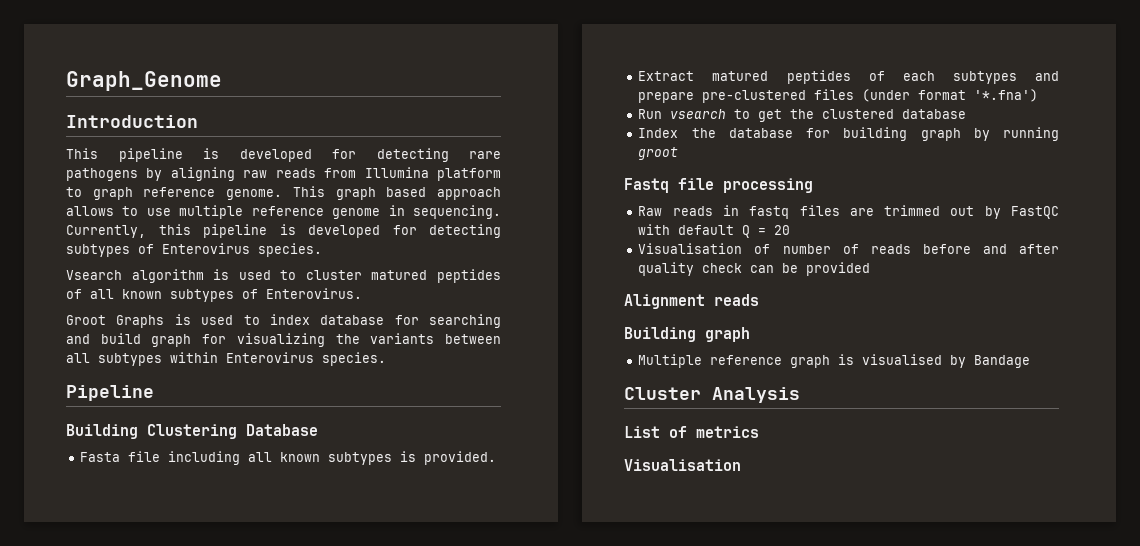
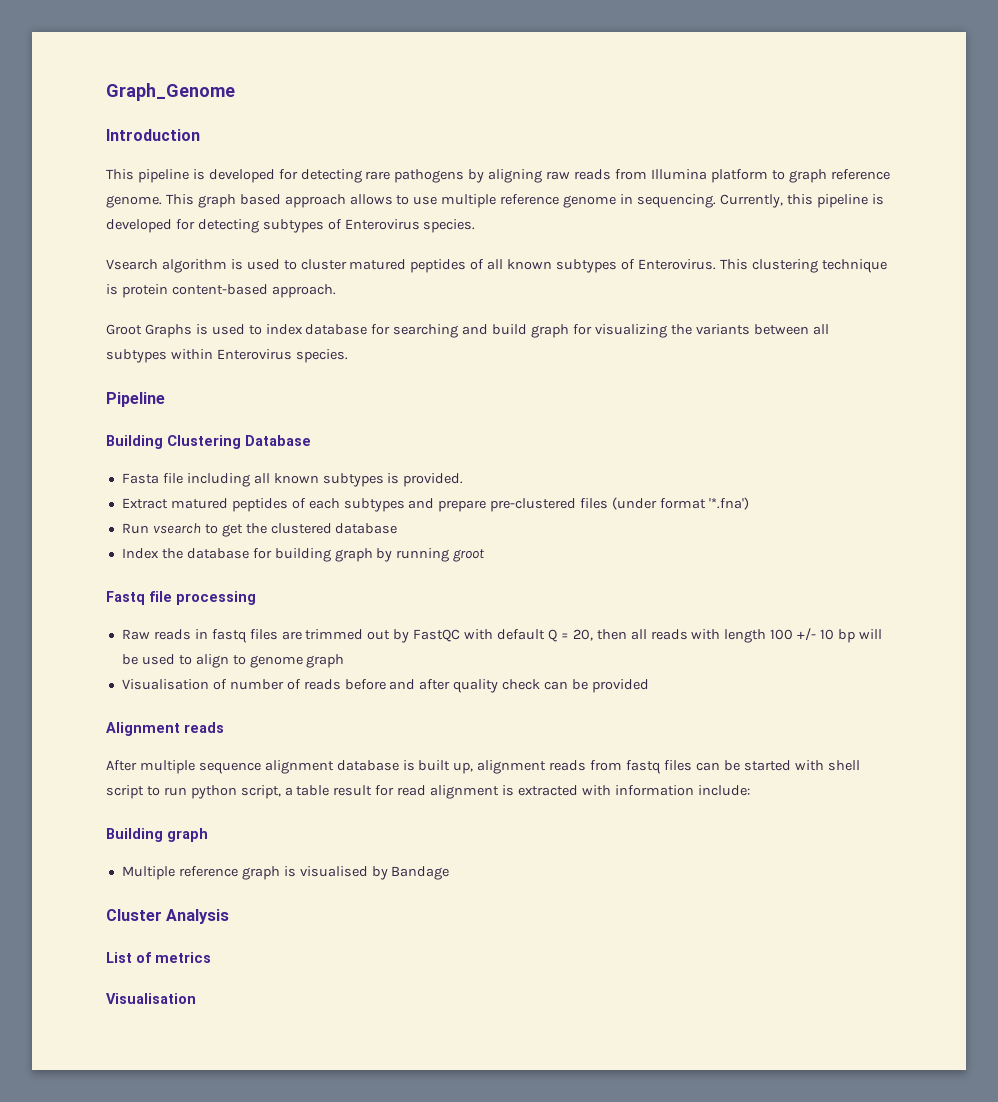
(362, 293) none -> [719,259,887,273] [106,284,336,298] This clustering technique is protein content-based approach.
[774,225,791,235] 20 -> [572,628,882,643] [121,654,345,668] 20, then all reads with length 100 +/- 10 bp will be used to align to genome graph
(759, 300) none -> [106,760,860,774] [106,785,750,799] // After multiple sequence alignment database is built up, alignment reads from fastq files can be started with shell script to run python script, a table result for read alignment is extracted with information include:

